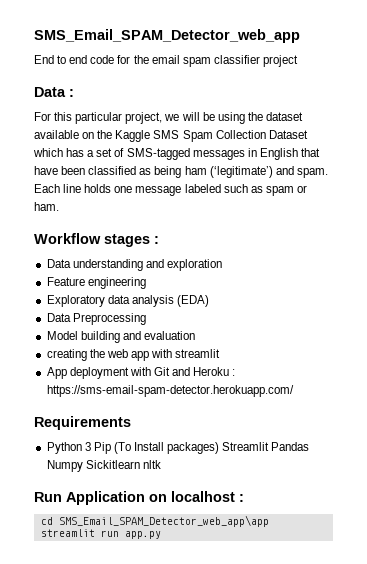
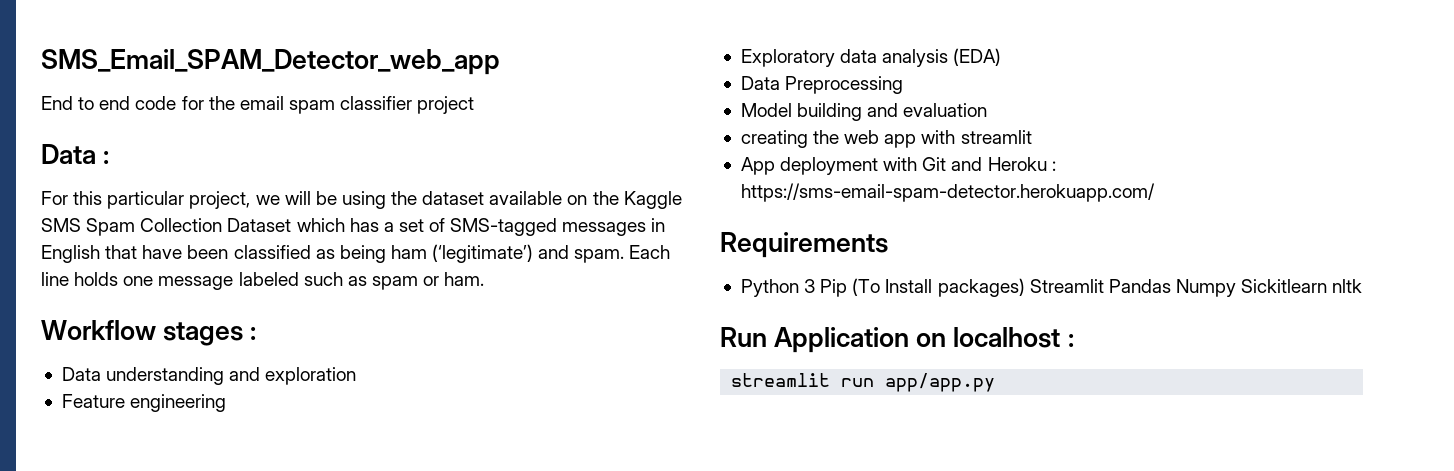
[40,515,269,527] cd SMS_Email_SPAM_Detector_web_app\app -> (1074, 340) none
[124,531,161,539] app.py -> [885,373,996,392] app/app.py

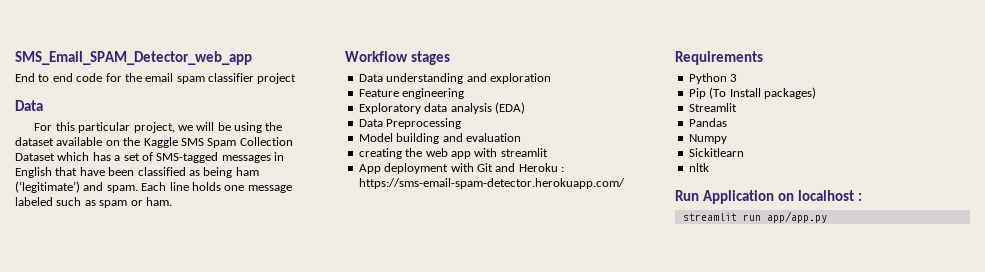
[103,151,110,164] : -> (43, 105) none
[250,327,257,340] : -> (450, 58) none
(816, 286) none -> (738, 78) //
(1025, 287) none -> (816, 93) //
(1104, 286) none -> (737, 107) //
(1171, 286) none -> (727, 122) //
(1236, 288) none -> (727, 139) //
(1328, 286) none -> (744, 152) //

